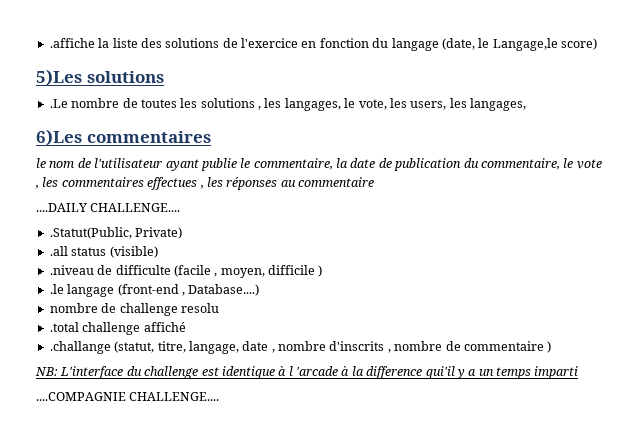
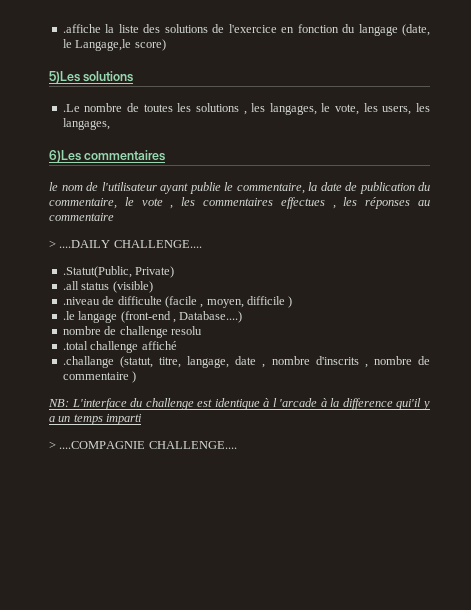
(374, 182) none -> [49,240,56,248] >
(579, 372) none -> [49,441,56,449] >

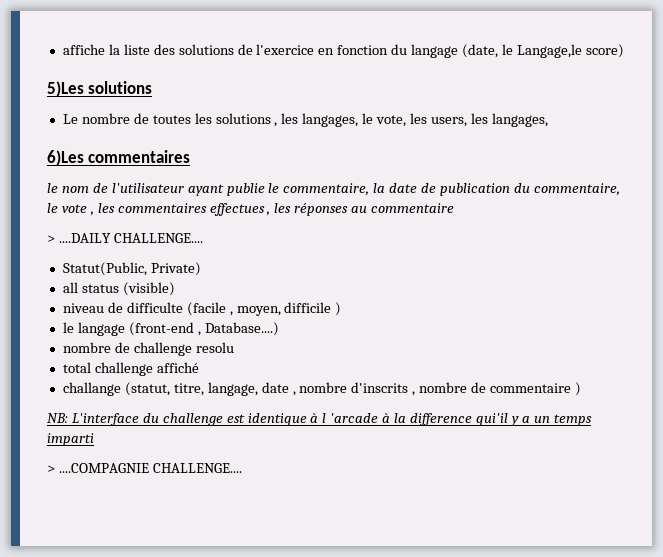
[62,24,101,33] .affiche -> [62,44,105,55] affiche
[62,104,80,112] .Le -> [62,114,78,124] Le
[62,266,132,278] .Statut(Public, -> [62,262,147,276] Statut(Public,
[62,281,79,290] .all -> [62,282,78,293] all
[62,297,100,305] .niveau -> [62,303,104,313] niveau
[62,311,75,320] .le -> [62,322,74,333] le
[62,341,88,350] .total -> [62,362,91,373] total
[62,356,114,368] .challange -> [62,382,121,396] challange

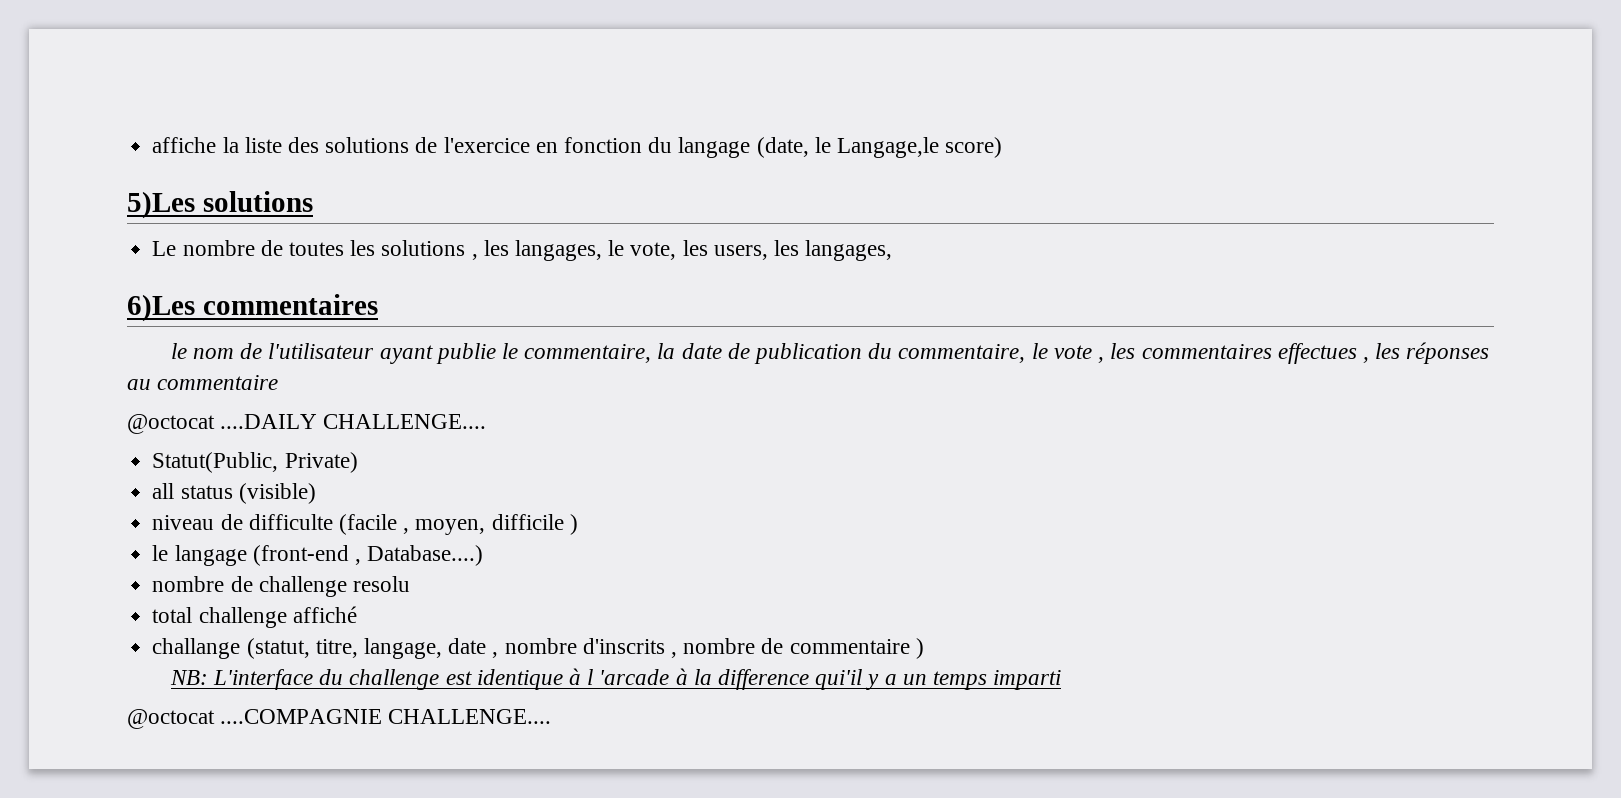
[47,235,55,243] > -> [127,414,215,434] @octocat
[47,465,55,473] > -> [127,709,215,729] @octocat

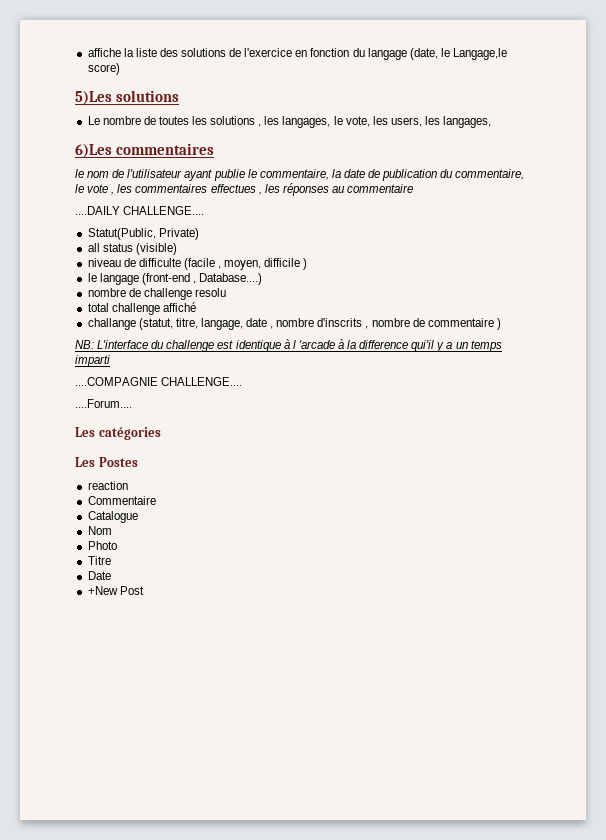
[127,414,215,434] @octocat -> (414, 188) none
[127,709,215,729] @octocat -> (110, 361) none
(552, 716) none -> [75,399,132,408] [75,427,161,440] [75,457,138,467] [87,481,128,490] [87,496,156,505] [87,511,138,523] [87,526,112,535] [87,541,117,550] [87,556,111,565] [87,571,111,580] [87,586,144,595] // ....Forum.... // Les catégories // Les Postes // reaction // Commentaire // Catalogue // Nom // Photo // Titre // Date // +New Post

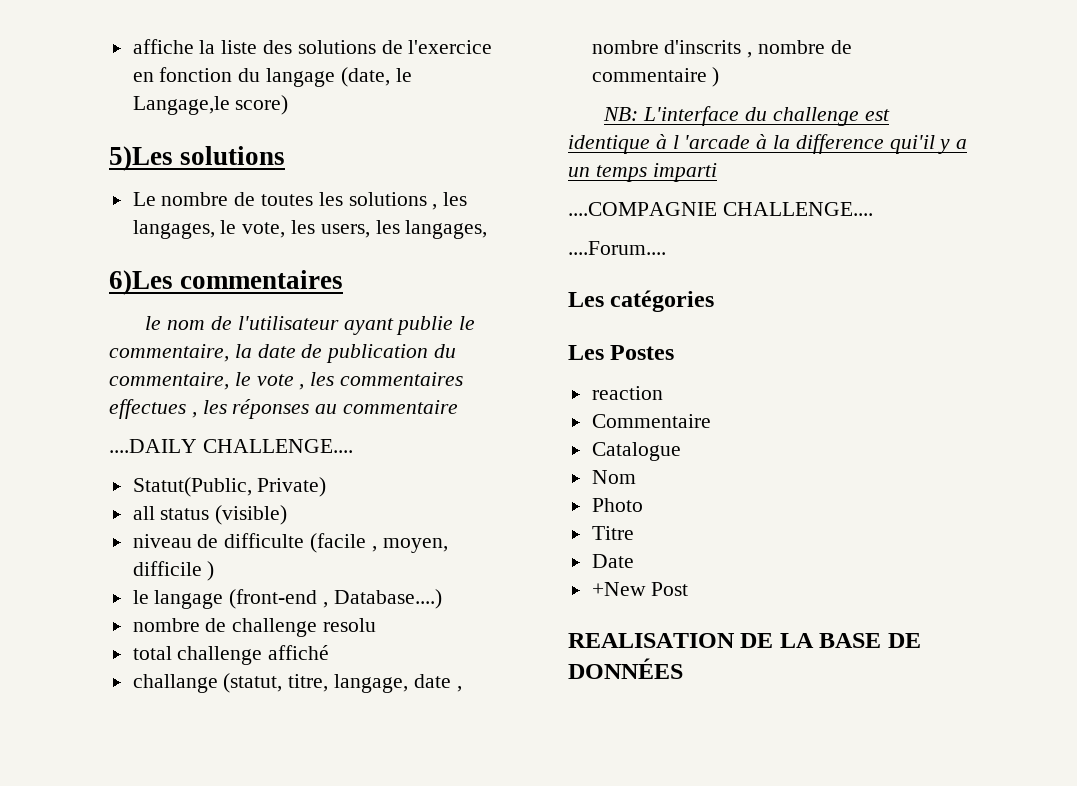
(144, 590) none -> [568,633,921,648] [568,658,683,679] // REALISATION DE LA BASE DE DONNÉES

